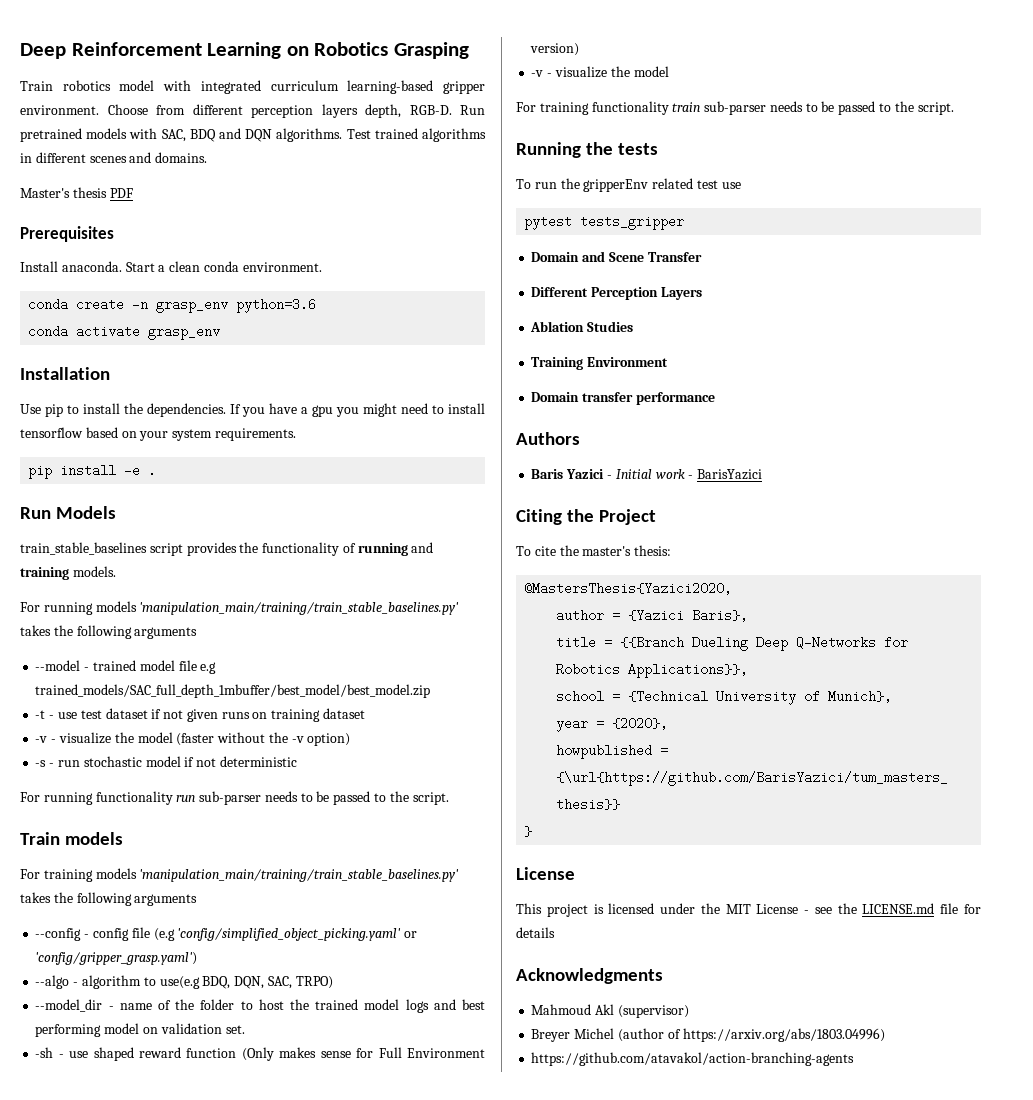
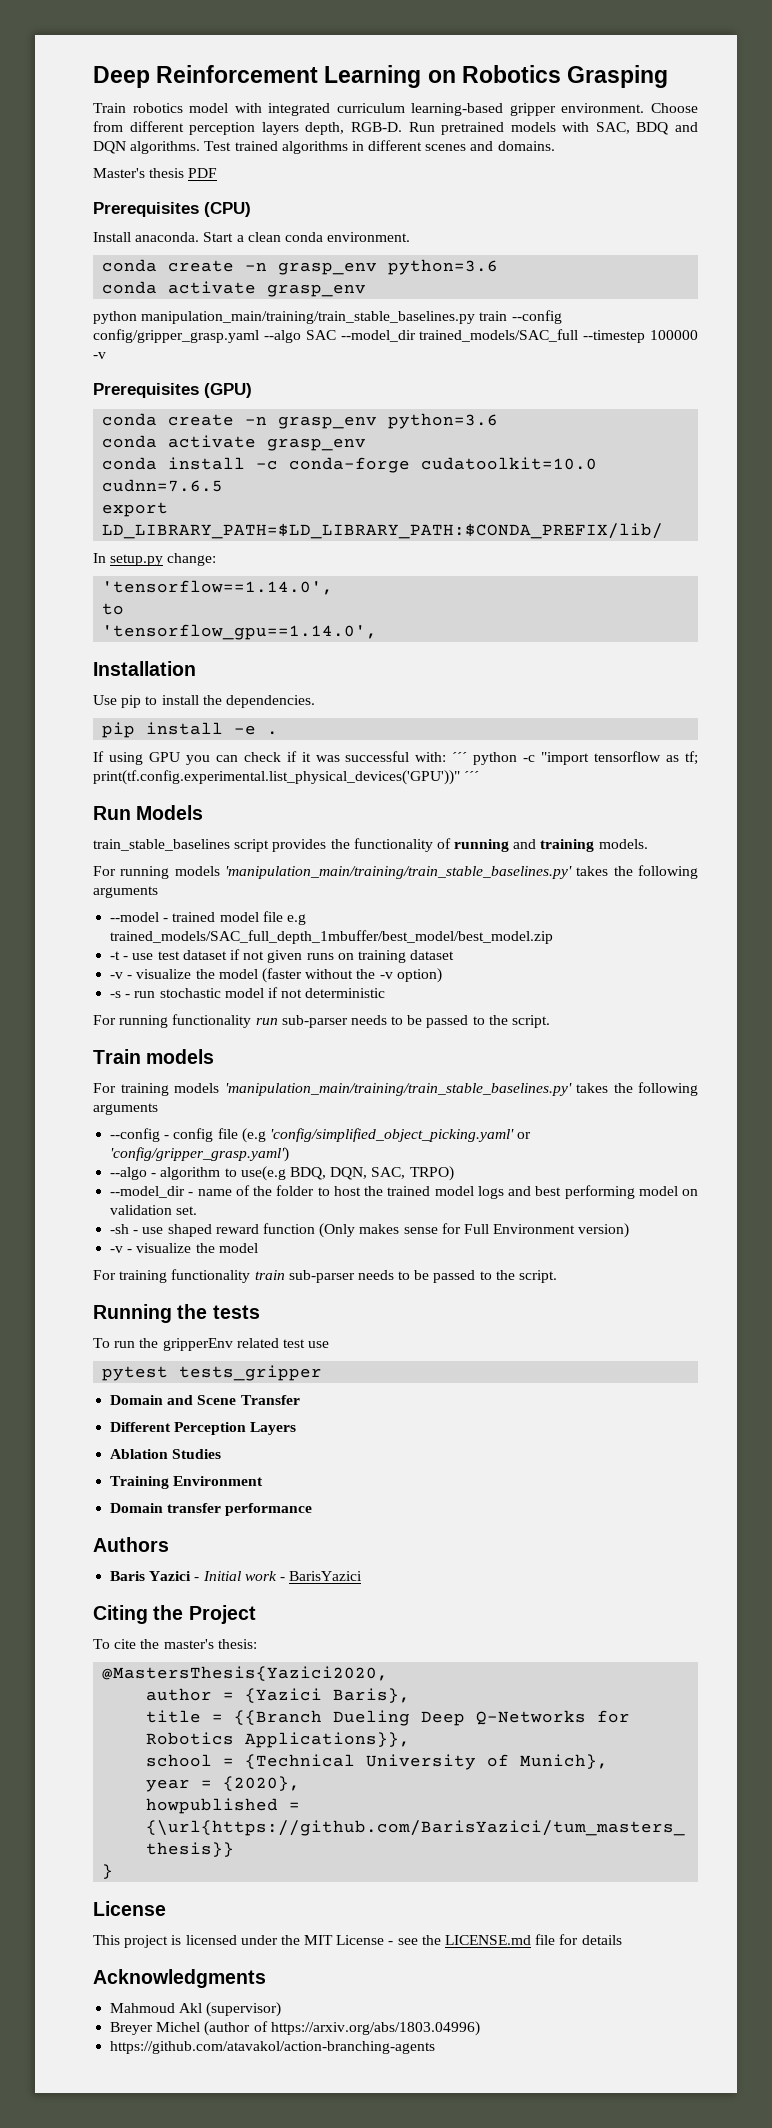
(114, 234) none -> [204,202,251,217] (CPU)
(221, 332) none -> [93,310,562,324] [93,329,698,343] [93,352,106,359] [93,383,252,398] [102,413,499,429] [102,435,367,451] [102,457,598,473] [102,479,224,492] [102,502,169,517] [102,523,664,539] [93,553,217,566] [102,580,334,595] [102,603,125,615] [102,624,378,640] // python manipulation_main/training/train_stable_baselines.py train --config config/gripper_grasp.yaml --algo SAC --model_dir trained_models/SAC_full --timestep 100000 -v // Prerequisites (GPU) // conda create -n grasp_env python=3.6 // conda activate grasp_env // conda install -c conda-forge cudatoolkit=10.0 cudnn=7.6.5 // export LD_LIBRARY_PATH=$LD_LIBRARY_PATH:$CONDA_PREFIX/lib/ // In setup.py change: // 'tensorflow==1.14.0', // to // 'tensorflow_gpu==1.14.0',
[230,403,485,417] [20,427,296,441] [28,464,157,479] If you have a gpu you might need to install tensorflow based on your system requirements. // pip install -e . -> [102,722,279,738] [93,751,698,765] [93,770,480,785] // pip install -e . // If using GPU you can check if it was successful with: ´´´ python -c "import tensorflow as tf; print(tf.config.experimental.list_physical_devices('GPU'))" ´´´

